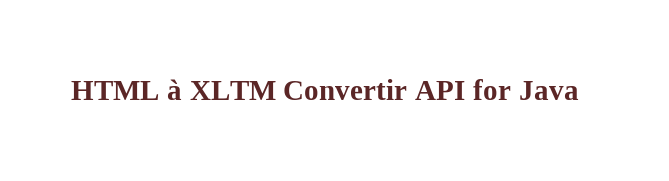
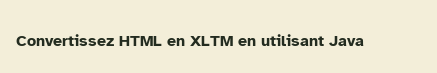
[71,79,512,100] HTML à XLTM Convertir API for -> [16,34,324,46] Convertissez HTML en XLTM en utilisant

